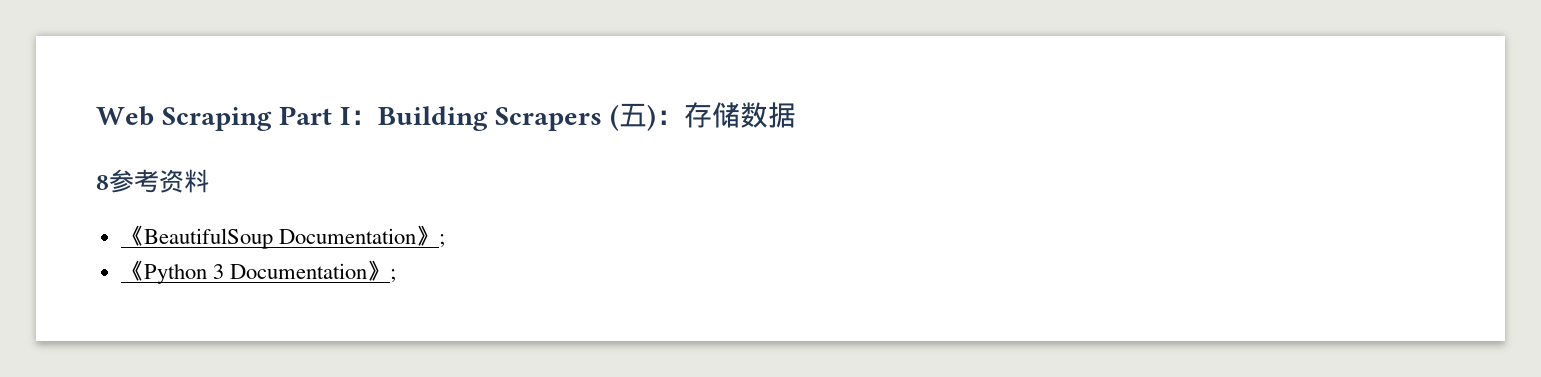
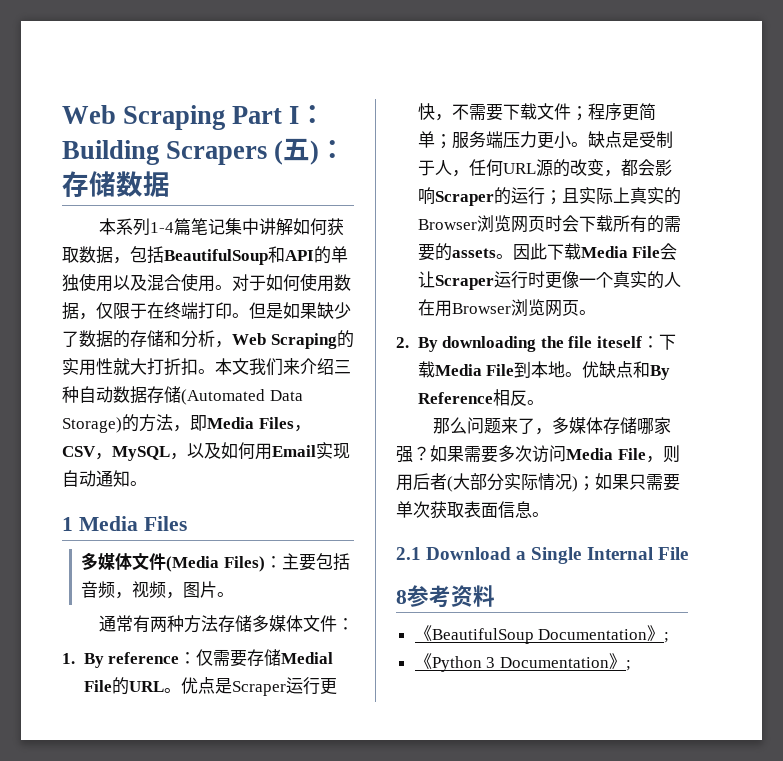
(796, 115) none -> [98,218,344,236] [62,246,348,265] [62,273,351,292] [62,302,351,320] [62,330,354,349] [62,358,351,376] [62,386,303,405] [62,414,311,433] [62,442,350,461] [62,470,147,487] [62,516,187,531] [81,552,350,572] [81,581,235,599] [98,615,354,633] [62,649,334,668] [83,677,337,696] [417,103,656,121] [417,131,673,149] [417,159,672,177] [417,187,681,206] [417,215,681,233] [417,243,678,261] [417,271,681,290] [417,299,596,317] [396,334,676,352] [417,361,671,380] [417,389,544,406] [432,417,671,435] [396,445,680,463] [396,473,680,492] [396,501,549,519] [396,547,688,564] // 本系列1-4篇笔记集中讲解如何获取数据，包括BeautifulSoup和API的单独使用以及混合使用。对于如何使用数据，仅限于在终端打印。但是如果缺少了数据的存储和分析，Web Scraping的实用性就大打折扣。本文我们来介绍三种自动数据存储(Automated Data Storage)的方法，即Media Files，CSV，MySQL，以及如何用Email实现自动通知。 // 1 Media Files // 多媒体文件(Media Files)：主要包括音频，视频，图片。 // 通常有两种方法存储多媒体文件： // 1. By reference：仅需要存储Medial File的URL。优点是Scraper运行更快，不需要下载文件；程序更简单；服务端压力更小。缺点是受制于人，任何URL源的改变，都会影响Scraper的运行；且实际上真实的Browser浏览网页时会下载所有的需要的assets。因此下载Media File会让Scraper运行时更像一个真实的人在用Browser浏览网页。 // 2. By downloading the file iteself：下载Media File到本地。优缺点和By Reference相反。 // 那么问题来了，多媒体存储哪家强？如果需要多次访问Media File，则用后者(大部分实际情况)；如果只需要单次获取表面信息。 // 2.1 Download a Single Internal File

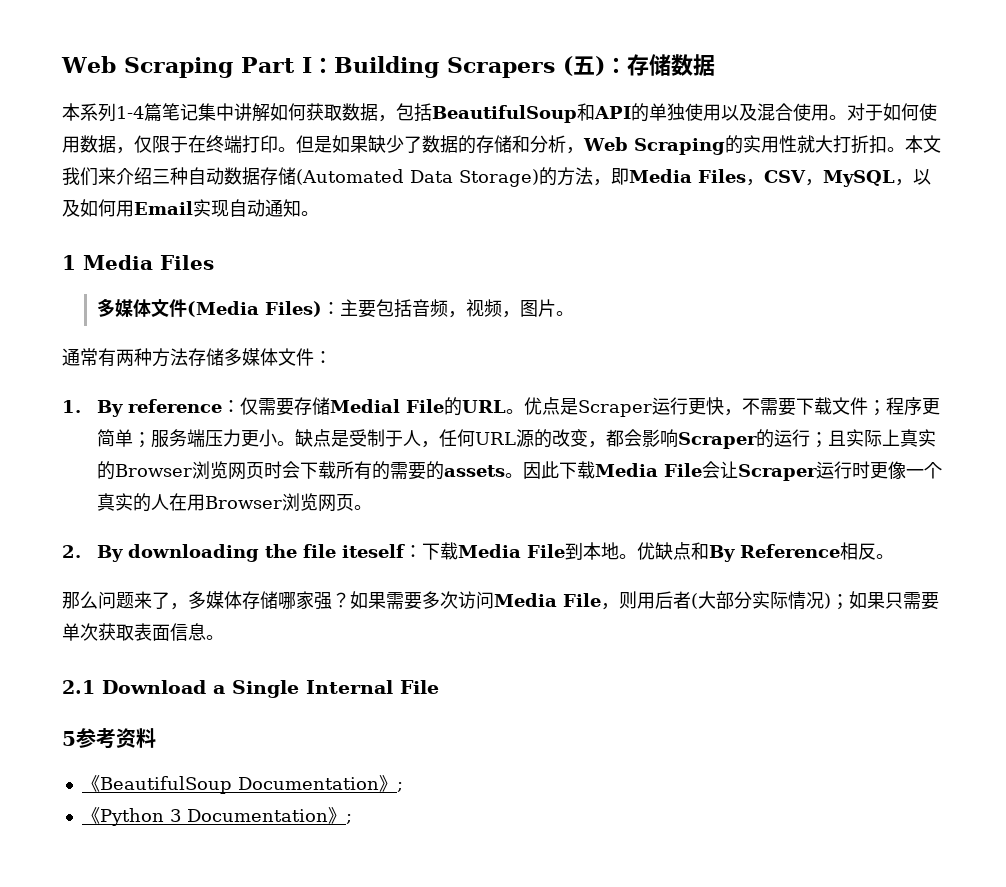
[396,590,407,604] 8 -> [62,731,76,746] 5

